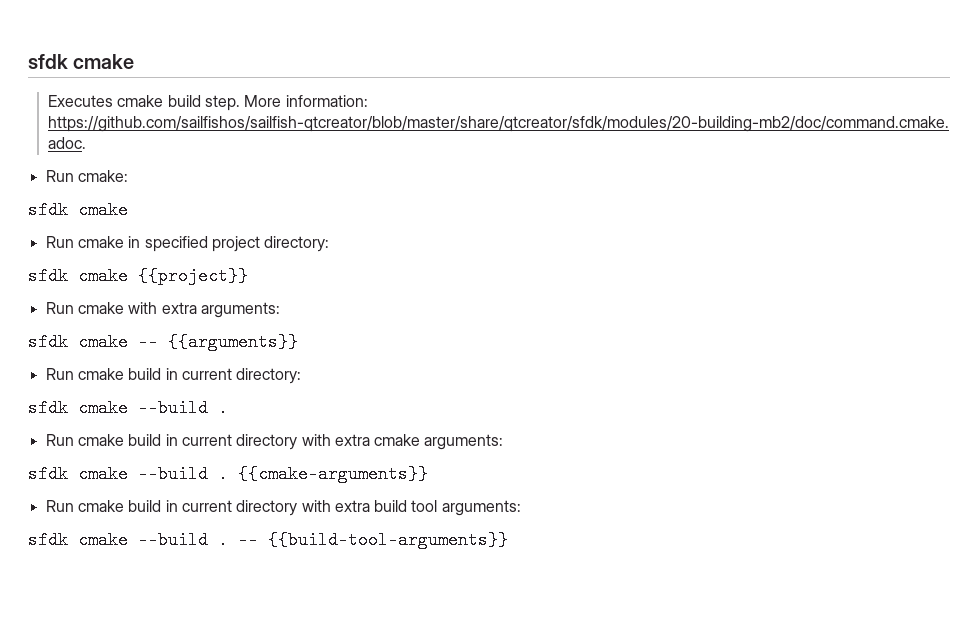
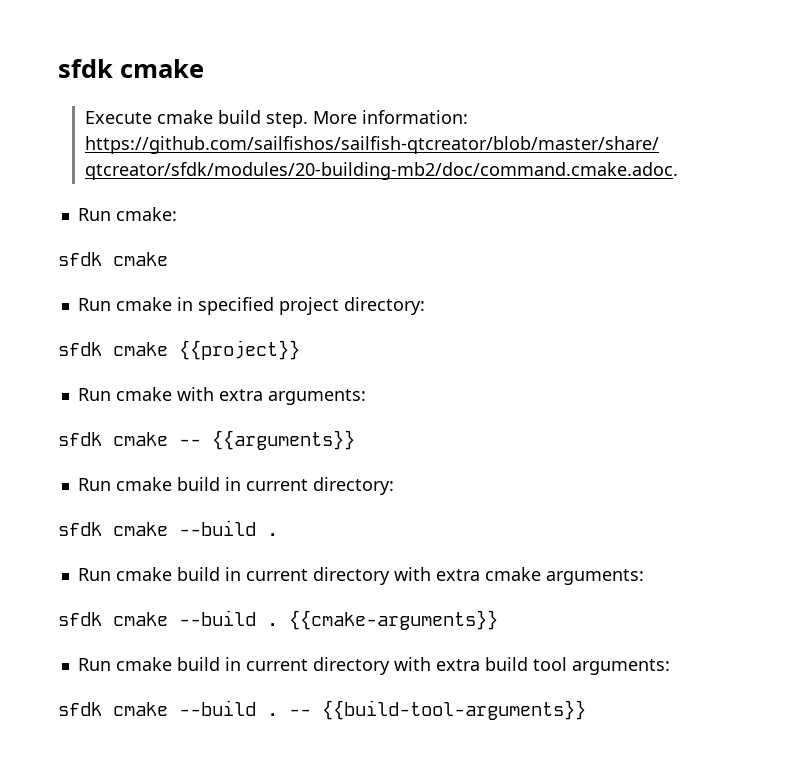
[28,54,135,69] [47,95,113,107] sfdk cmake // Executes -> [58,59,204,78] [84,111,152,124] sfdk cmake // Execute

